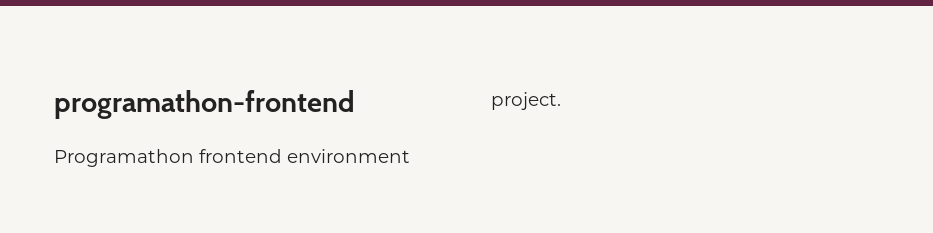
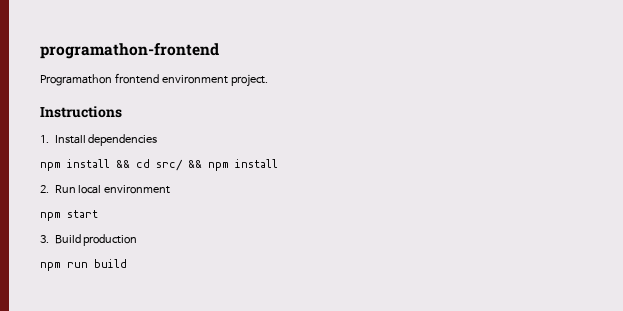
(561, 101) none -> [40,106,122,118] [40,134,158,146] [40,159,278,171] [40,185,171,194] [40,210,98,221] [40,234,138,246] [40,259,127,271] // Instructions // 1. Install dependencies // npm install && cd src/ && npm install // 2. Run local environment // npm start // 3. Build production // npm run build

